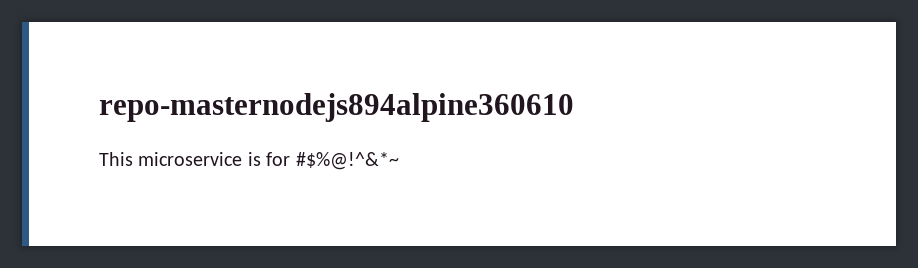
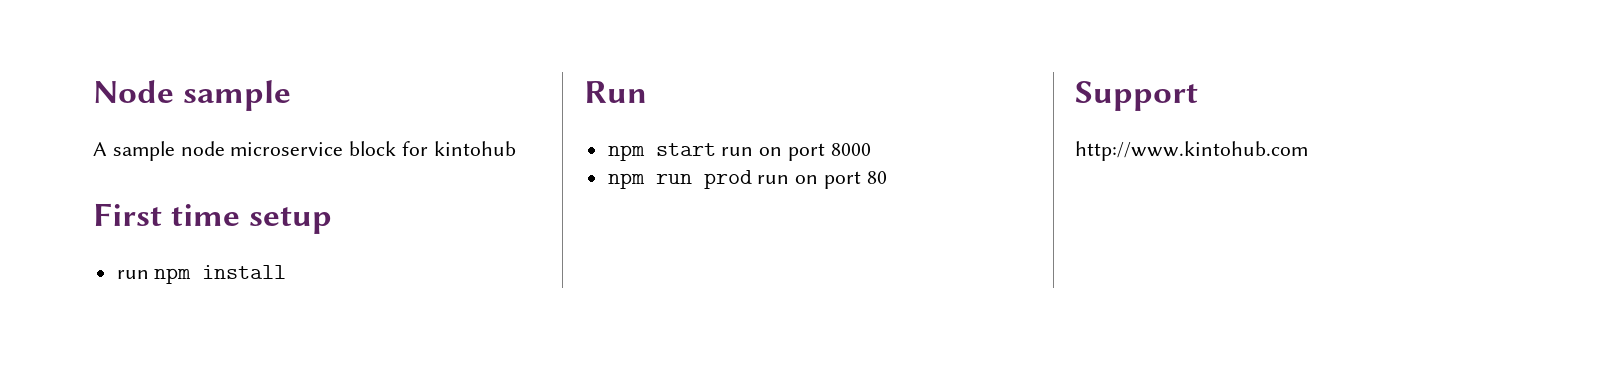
[99,93,574,122] [99,152,399,170] repo-masternodejs894alpine360610 // This microservice is for #$%@!^&*~ -> [93,80,292,111] [93,141,516,161] [93,203,333,234] [116,265,287,284] [584,81,647,103] [607,143,871,161] [607,170,887,189] [1075,81,1198,111] [1075,141,1308,161] Node sample // A sample node microservice block for kintohub // First time setup // run npm install // Run // npm start run on port 8000 // npm run prod run on port 80 // Support // http://www.kintohub.com

